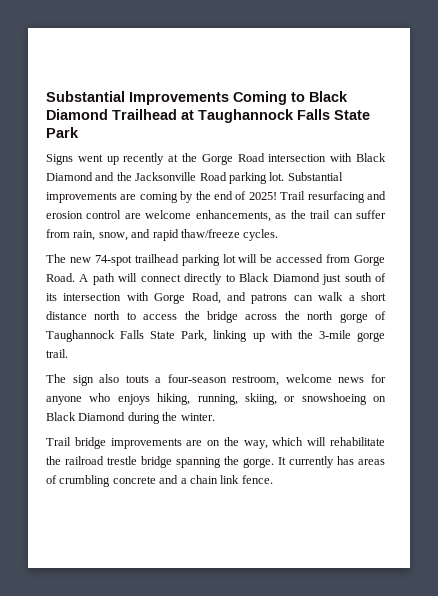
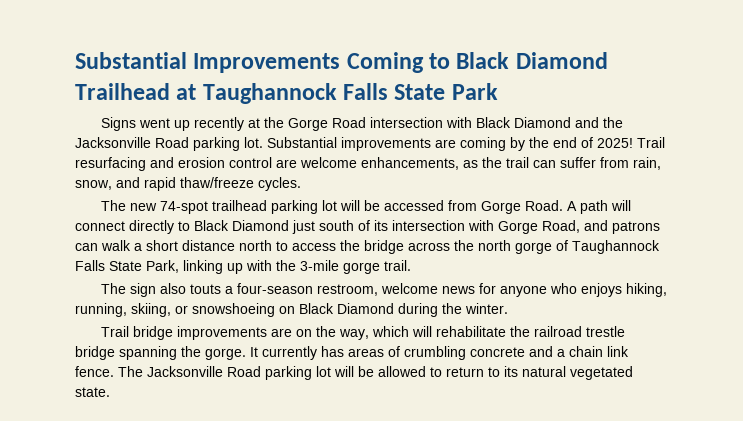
(273, 479) none -> [118,366,633,380] [75,387,110,397] The Jacksonville Road parking lot will be allowed to return to its natural vegetated state.

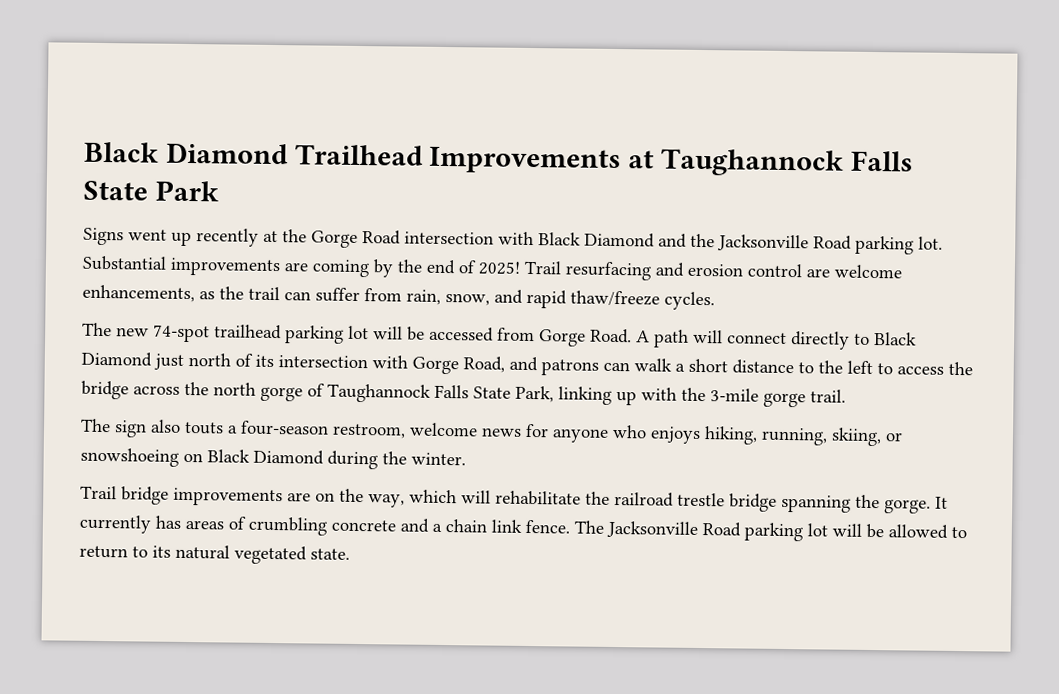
[75,52,451,73] Substantial Improvements Coming to -> (84, 152) none
(170, 91) none -> [429,146,622,175] Improvements
[319,220,354,231] south -> [188,353,231,367] north
[239,240,272,251] north -> [798,360,873,375] to the left

